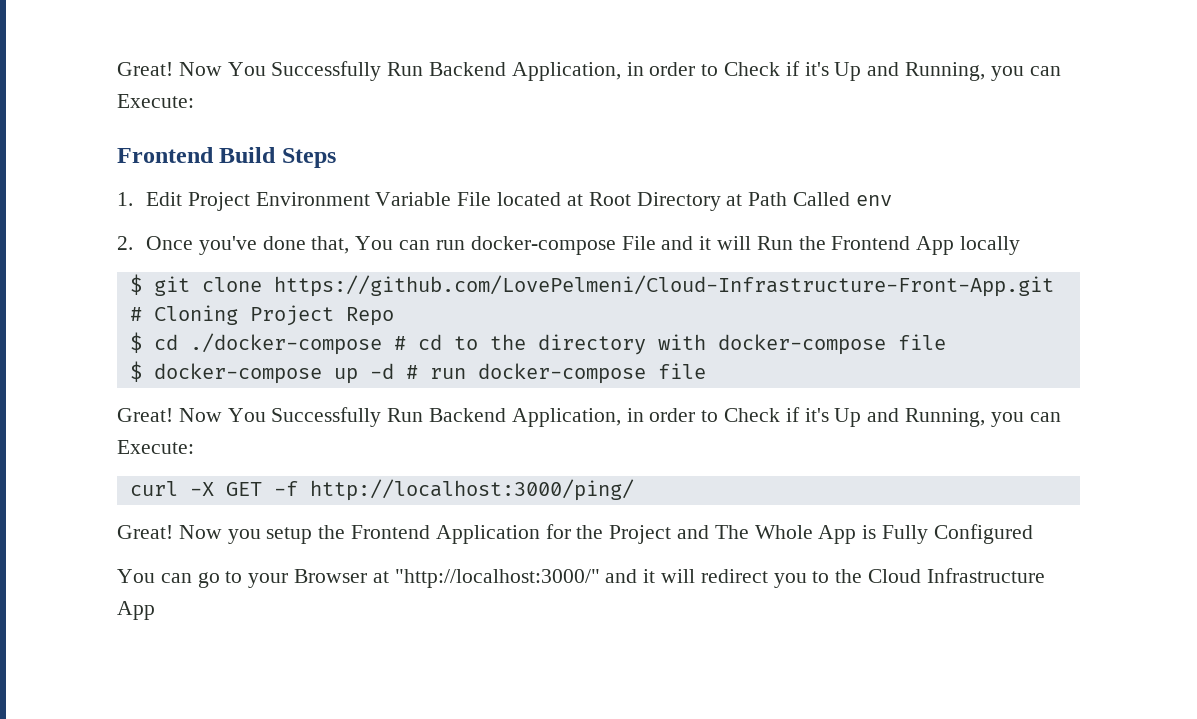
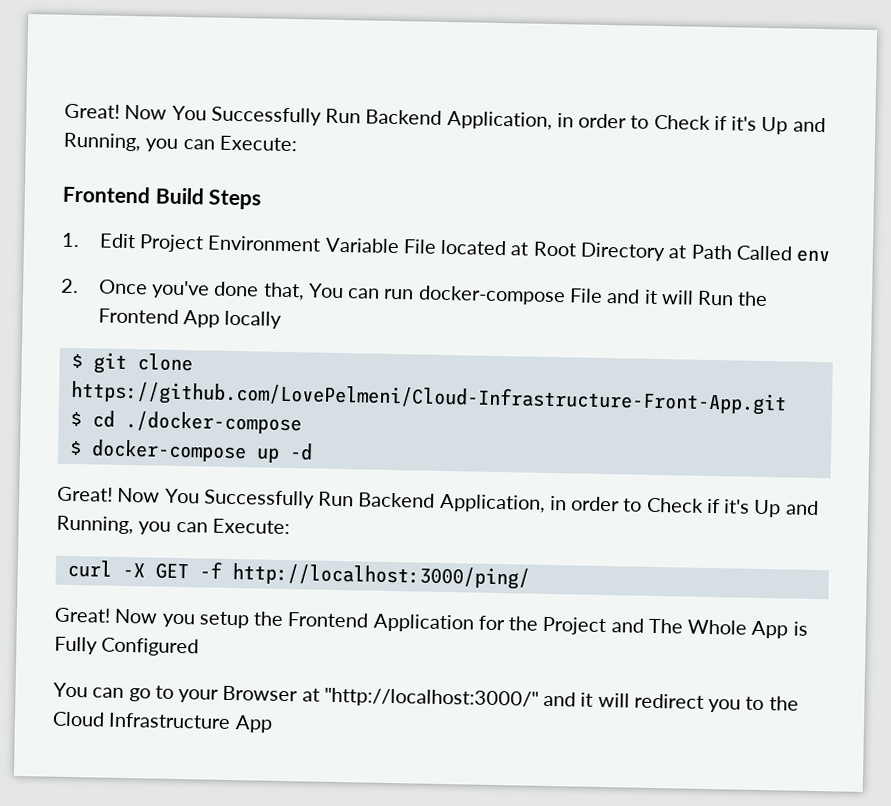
[129,305,394,326] # Cloning Project Repo -> (787, 397) none
[393,334,946,355] # cd to the directory with docker-compose file -> (302, 422) none
[405,363,706,384] # run docker-compose file -> (313, 452) none

